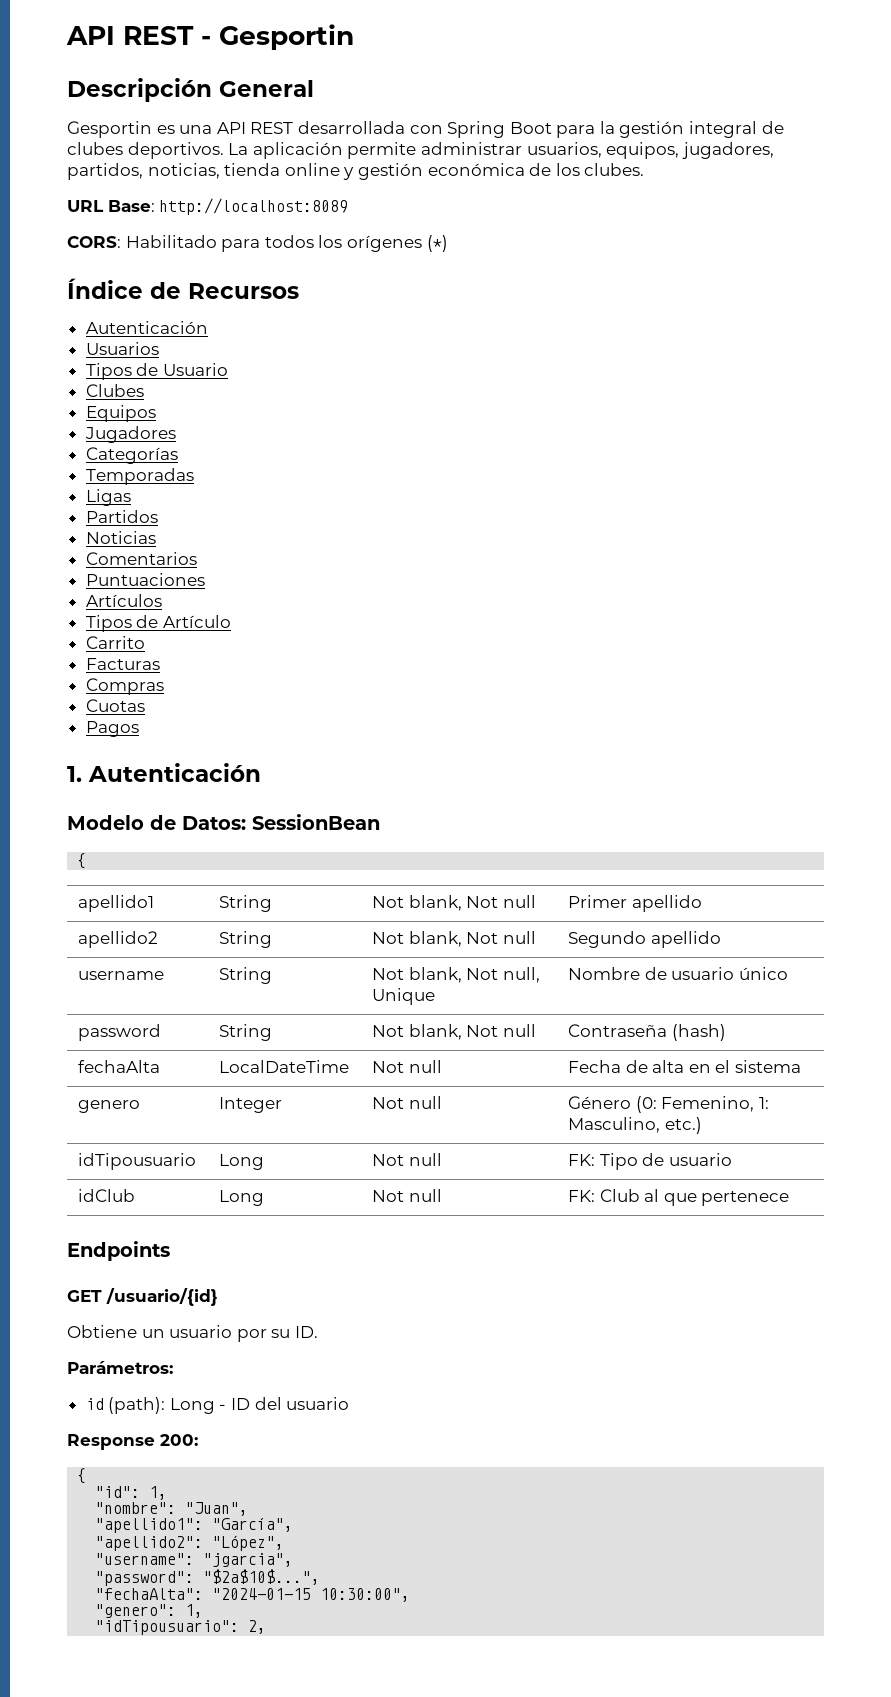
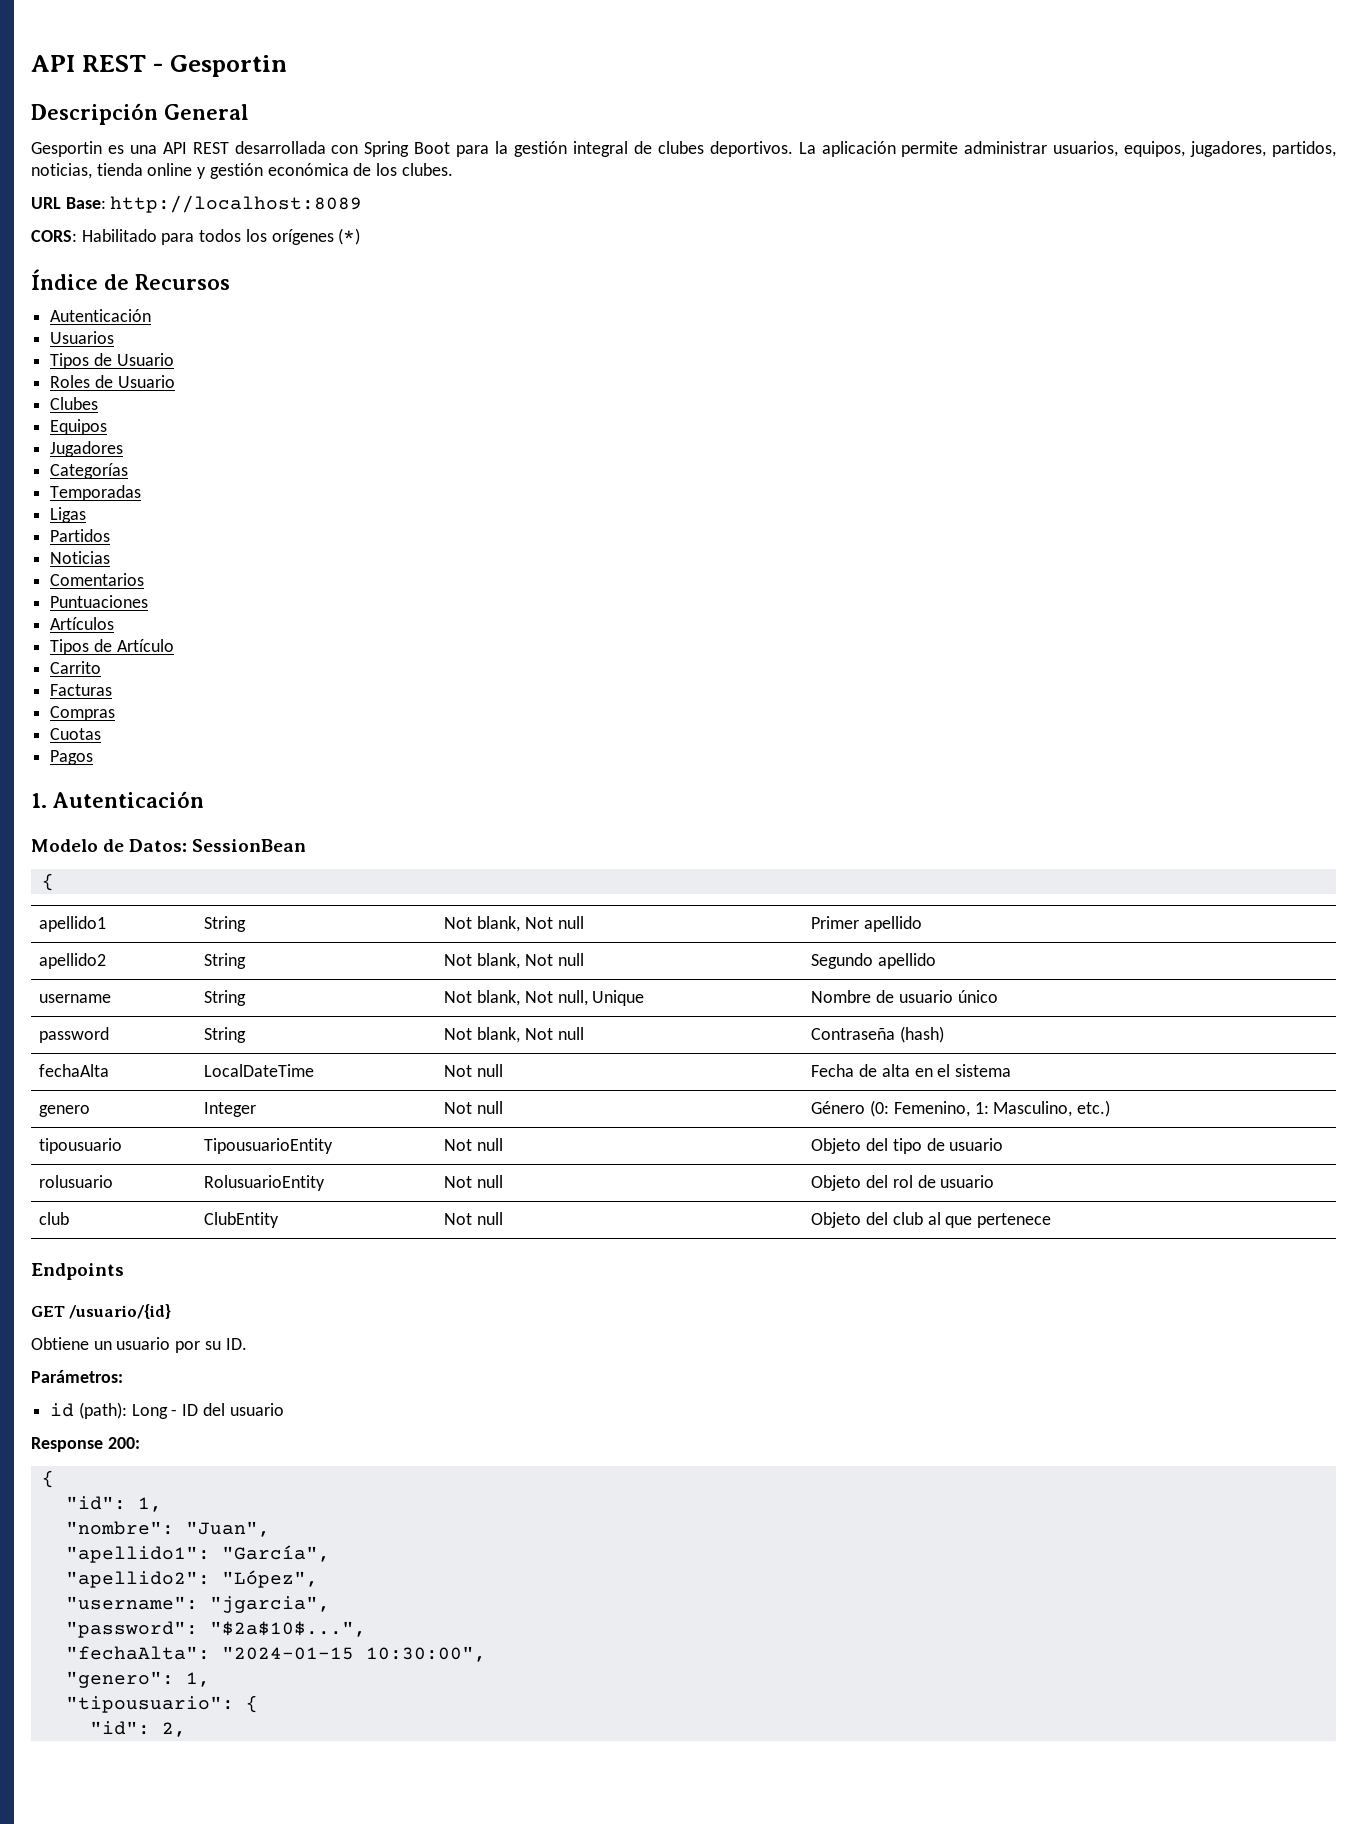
(228, 369) none -> [50,375,175,388] // Roles de Usuario
[78,1153,197,1170] [219,1154,265,1170] [372,1153,442,1166] [568,1153,732,1170] [78,1189,136,1202] [219,1190,265,1206] [372,1189,442,1202] [568,1189,640,1202] idTipousuario | Long | Not null | FK: Tipo de usuario // idClub | Long | Not null | FK: Club -> [39,1138,123,1154] [204,1138,334,1154] [444,1138,504,1151] [811,1138,1004,1154] [39,1175,114,1188] [204,1175,326,1191] [444,1175,504,1188] [811,1175,995,1191] [39,1212,70,1225] [204,1212,280,1228] [444,1212,504,1225] [811,1212,923,1228] tipousuario | TipousuarioEntity | Not null | Objeto del tipo de usuario // rolusuario | RolusuarioEntity | Not null | Objeto del rol de usuario // club | ClubEntity | Not null | Objeto del club
[95,1620,240,1635] "idTipousuario": -> [65,1695,258,1713] [89,1721,150,1735] "tipousuario": { // "id":

